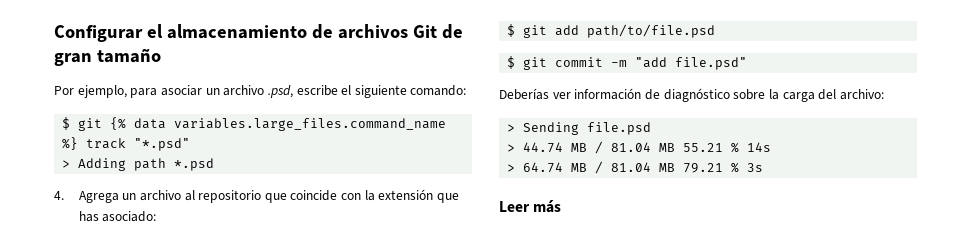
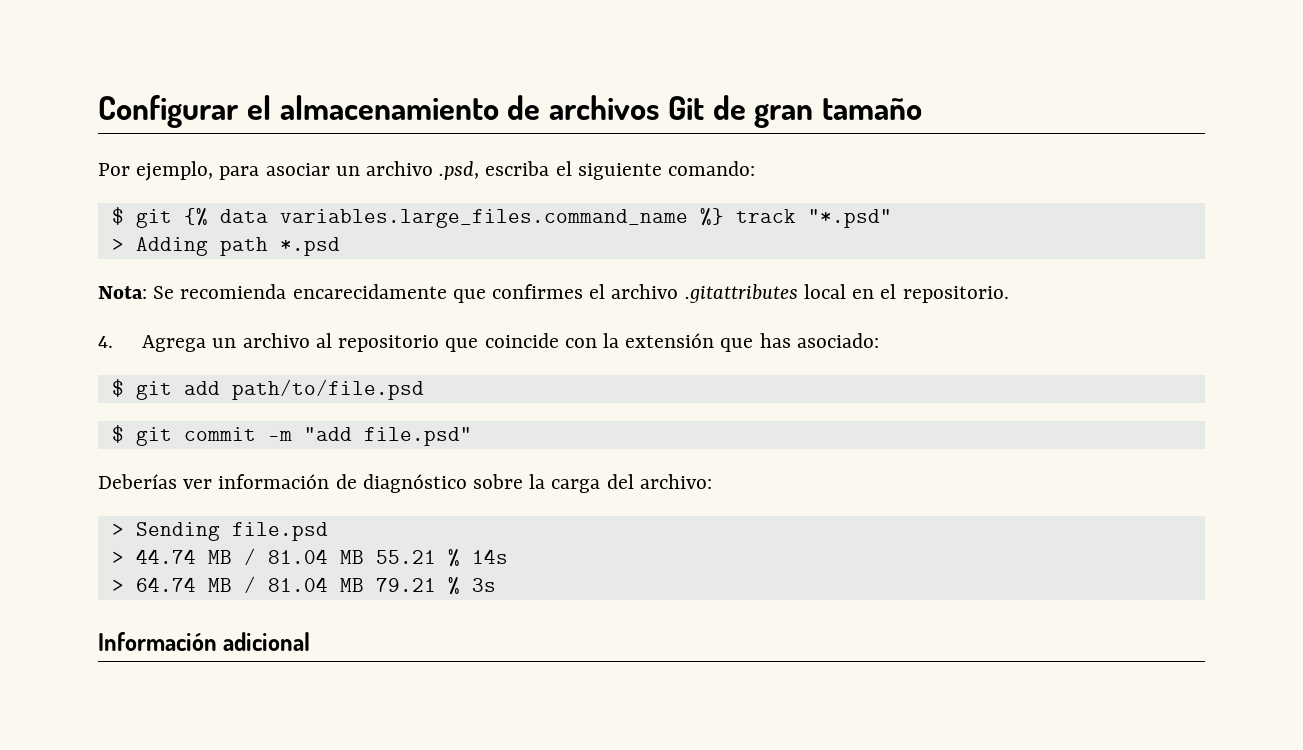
[296,85,338,96] escribe -> [485,161,550,176] escriba
(215, 164) none -> [98,284,1009,303] // Nota: Se recomienda encarecidamente que confirmes el archivo .gitattributes local en el repositorio.
[499,200,562,213] Leer más -> [98,632,311,651] Información adicional

